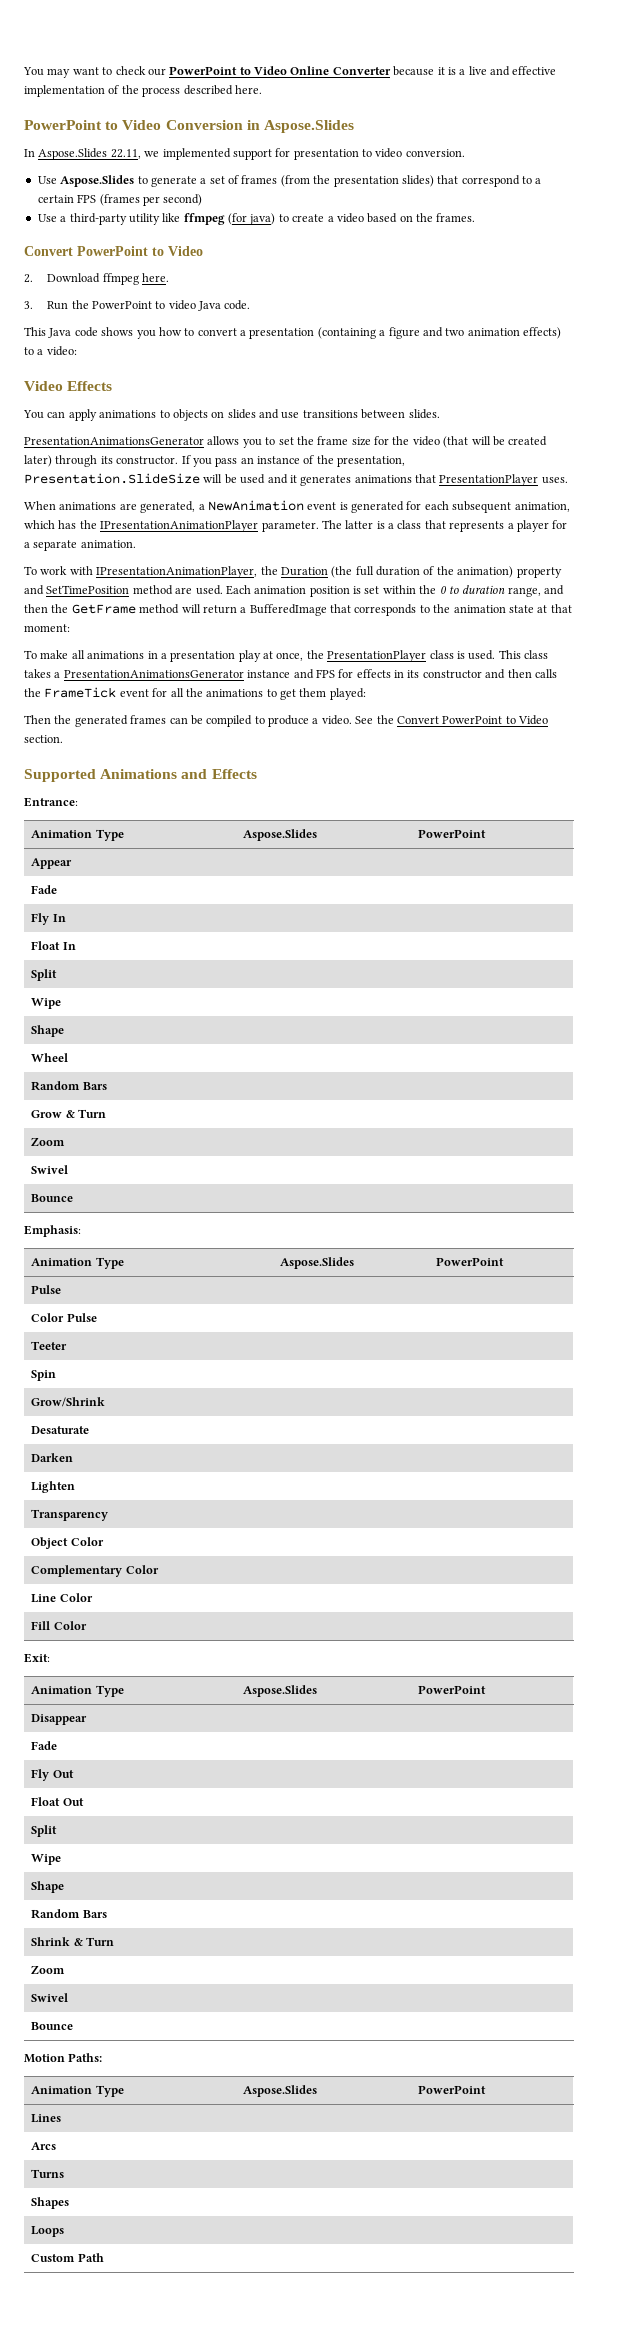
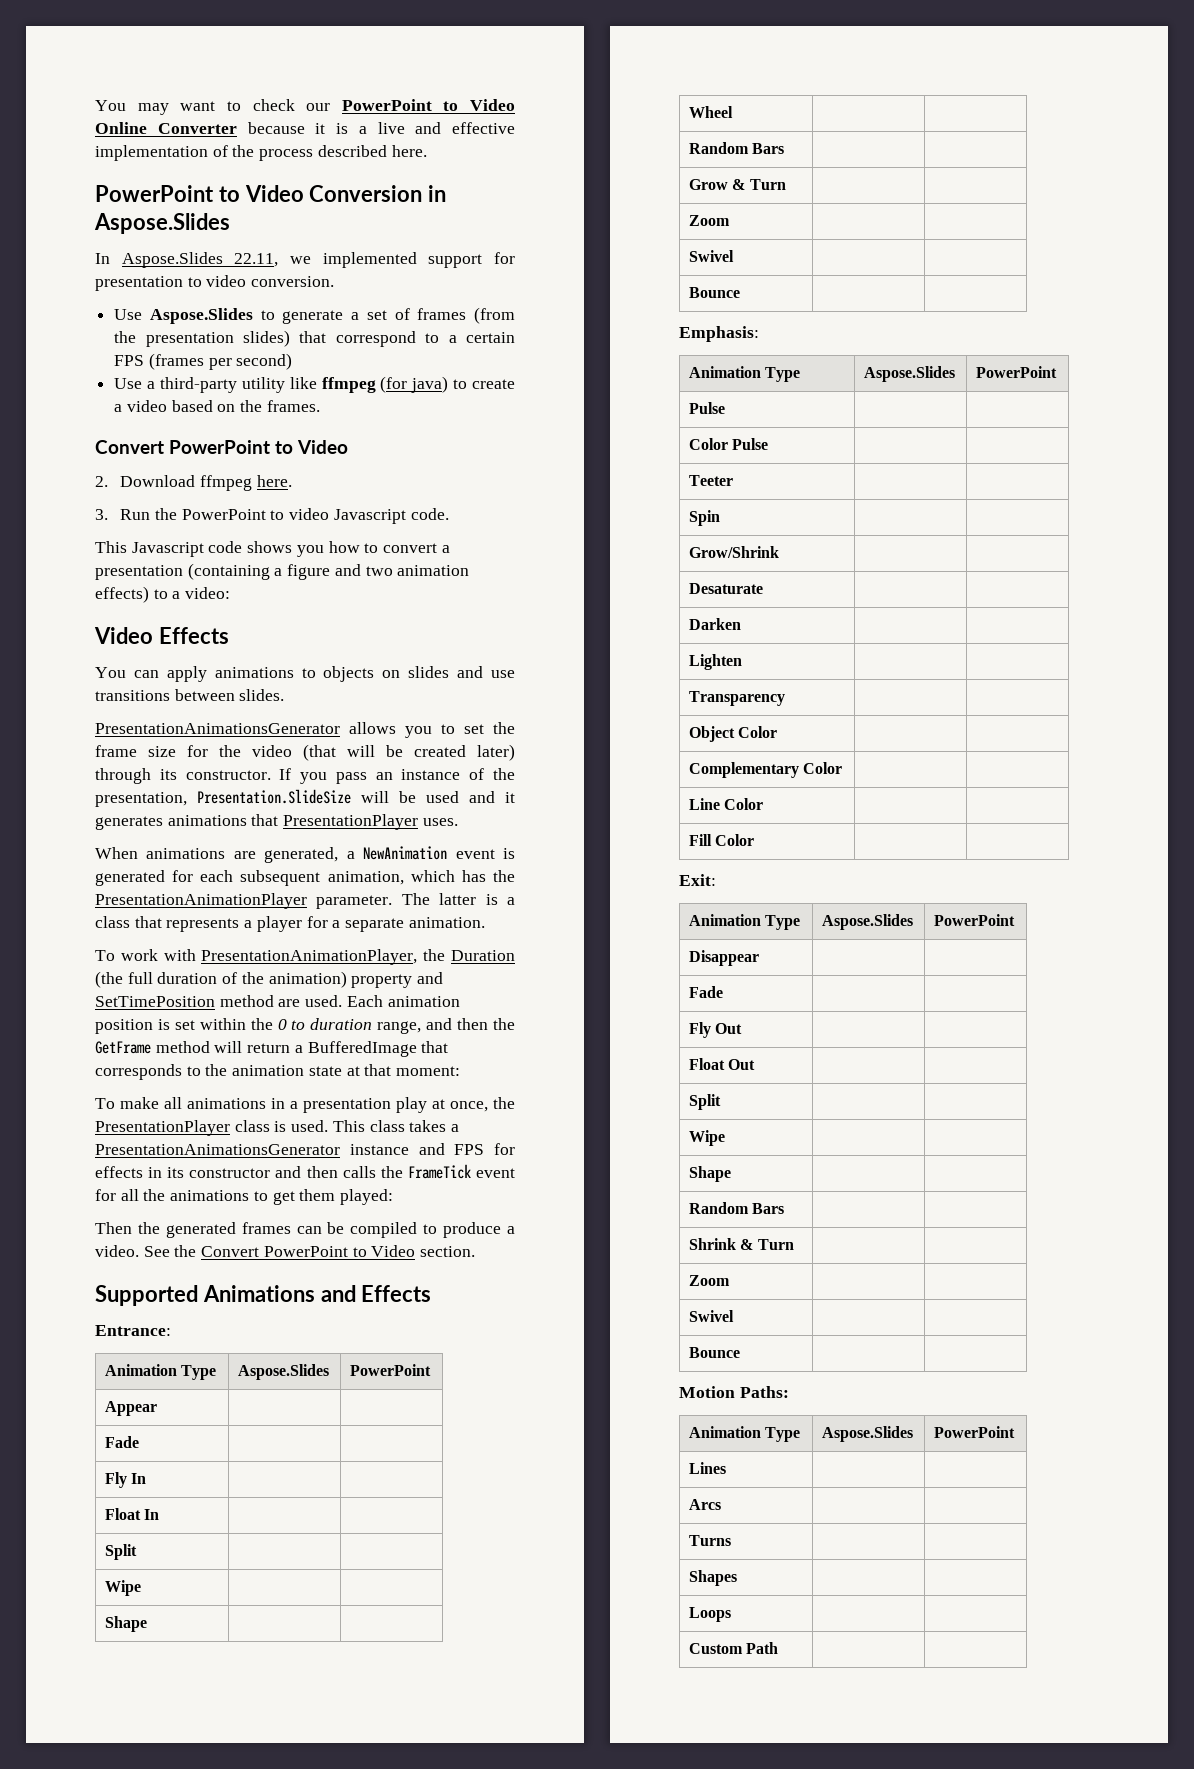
[198,301,222,311] Java -> [333,509,406,524] Javascript
[48,328,72,338] Java -> [131,542,204,557] Javascript
[100,520,259,532] IPresentationAnimationPlayer -> [95,893,307,909] PresentationAnimationPlayer
[96,566,258,578] IPresentationAnimationPlayer, -> [201,949,418,965] PresentationAnimationPlayer,

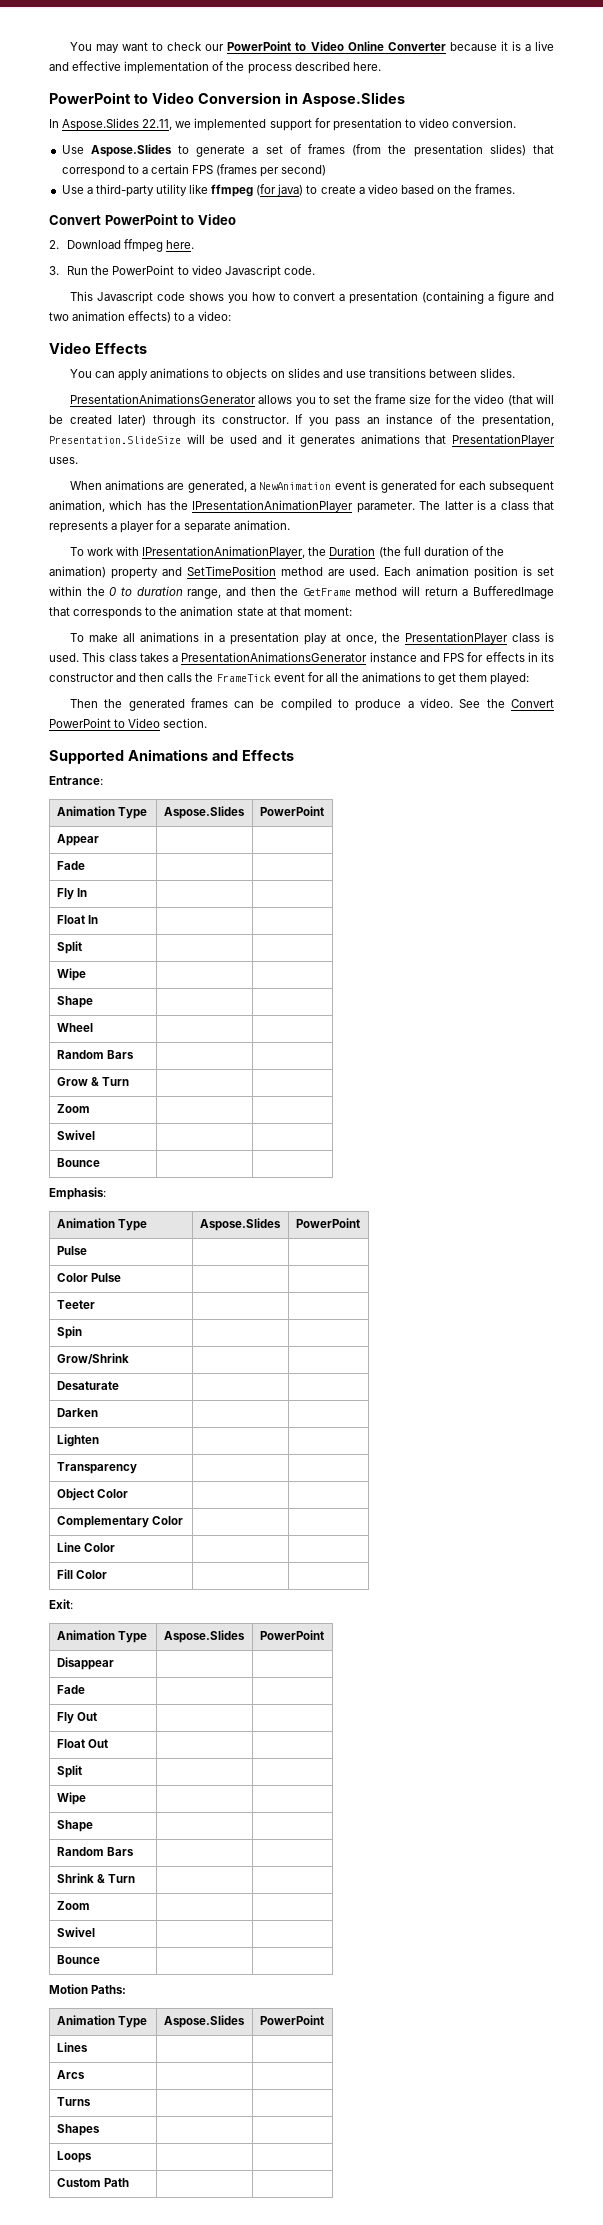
[95,893,307,909] PresentationAnimationPlayer -> [192,500,354,512] IPresentationAnimationPlayer
[201,949,418,965] PresentationAnimationPlayer, -> [142,546,306,558] IPresentationAnimationPlayer,

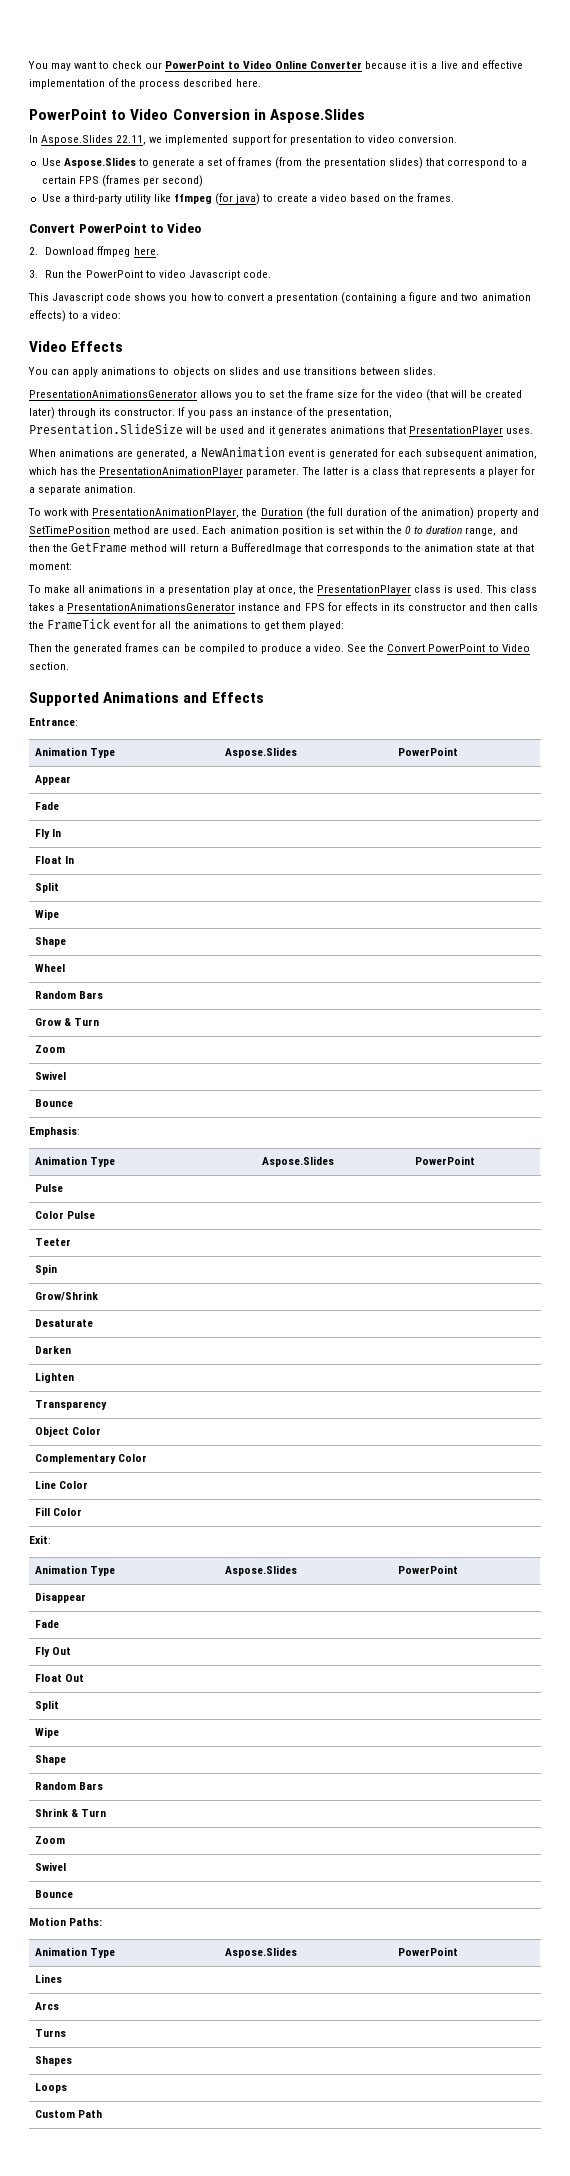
[192,500,354,512] IPresentationAnimationPlayer -> [99,467,244,477] PresentationAnimationPlayer
[142,546,306,558] IPresentationAnimationPlayer, -> [92,508,240,518] PresentationAnimationPlayer,

